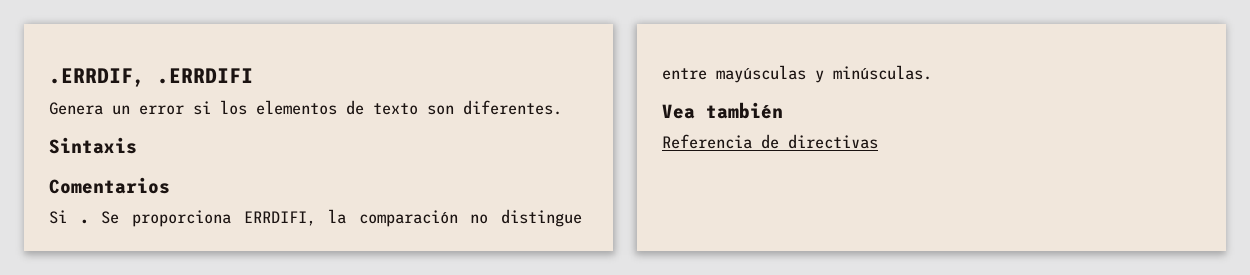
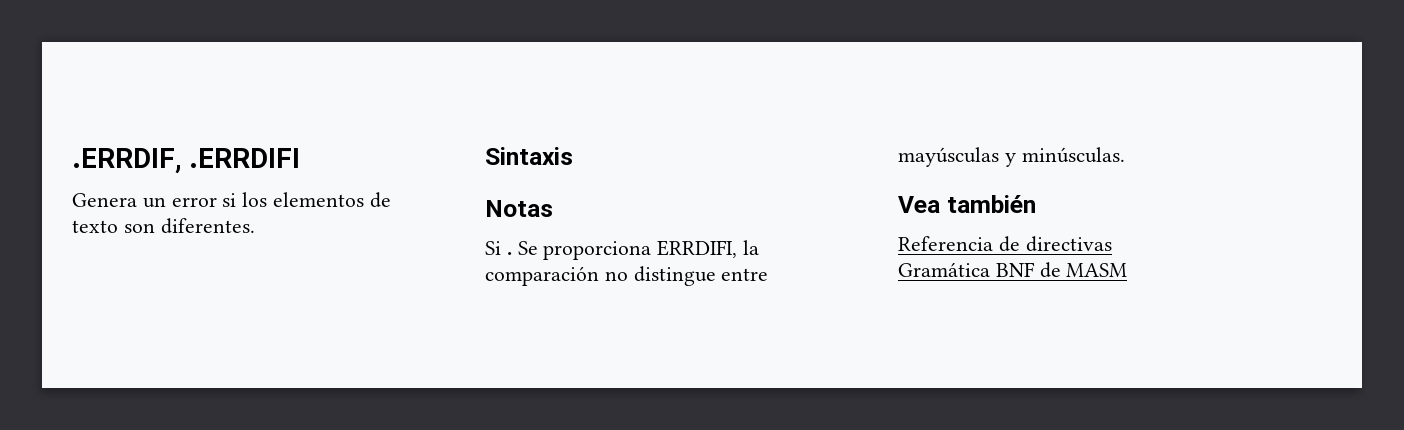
[49,177,170,194] Comentarios -> [485,200,553,217] Notas
(878, 141) none -> [898,262,1128,278] // Gramática BNF de MASM

